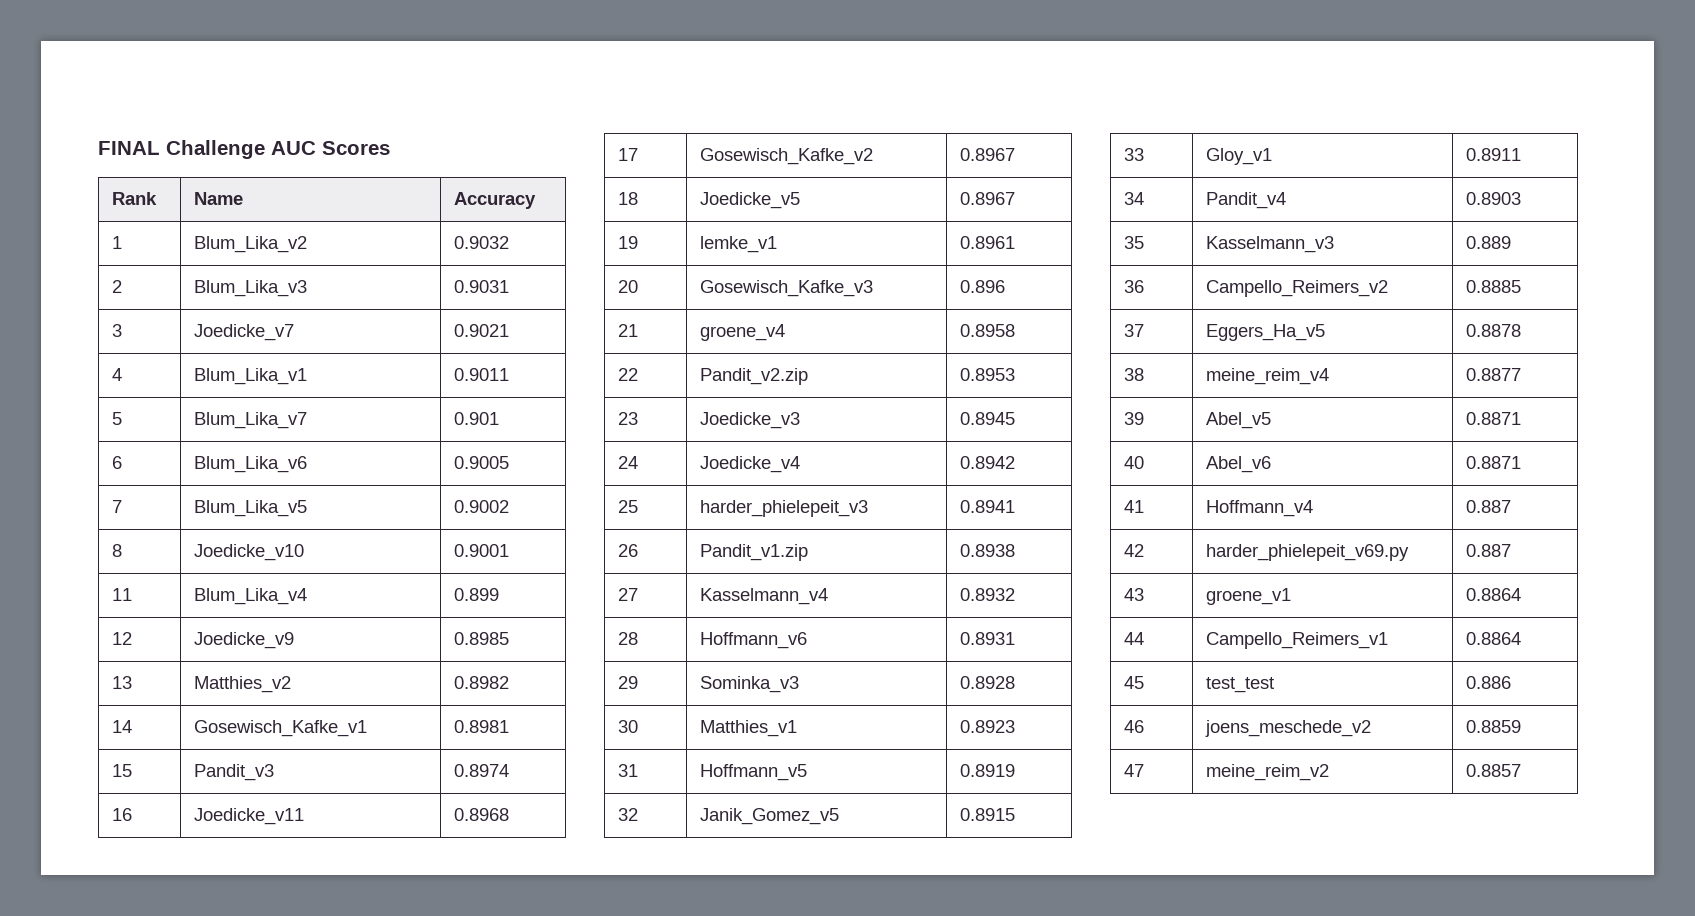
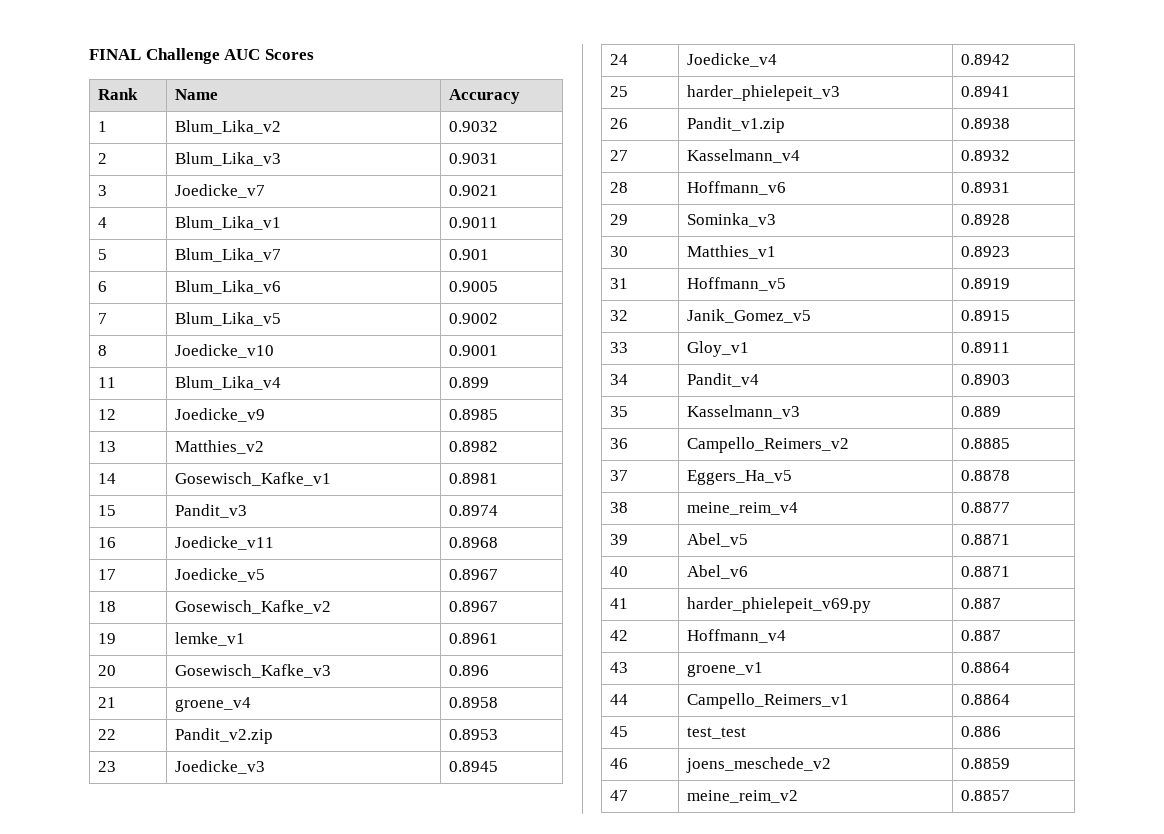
[700,148,874,165] Gosewisch_Kafke_v2 -> [174,568,265,582] Joedicke_v5
[700,192,801,209] Joedicke_v5 -> [174,600,331,614] Gosewisch_Kafke_v2
[1206,500,1314,517] Hoffmann_v4 -> [686,597,871,613] harder_phielepeit_v69.py
[1206,544,1410,561] harder_phielepeit_v69.py -> [686,629,786,643] Hoffmann_v4

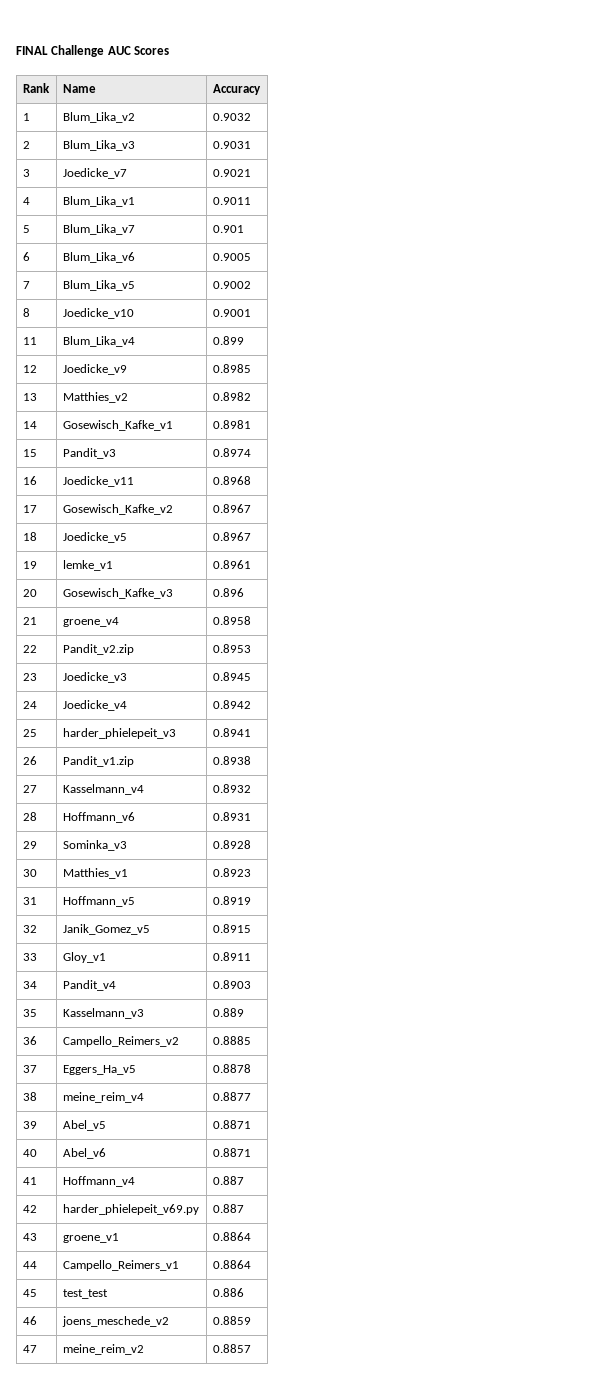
[174,568,265,582] Joedicke_v5 -> [62,504,173,515] Gosewisch_Kafke_v2
[174,600,331,614] Gosewisch_Kafke_v2 -> [62,532,127,543] Joedicke_v5
[686,597,871,613] harder_phielepeit_v69.py -> [62,1176,135,1187] Hoffmann_v4
[686,629,786,643] Hoffmann_v4 -> [62,1204,199,1215] harder_phielepeit_v69.py

